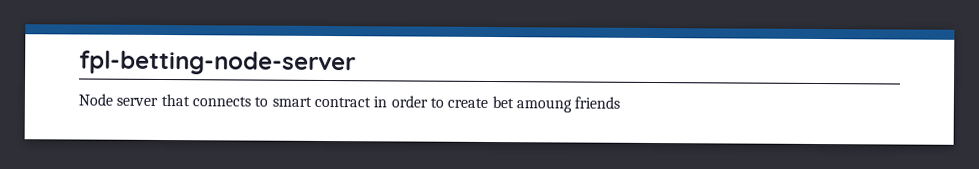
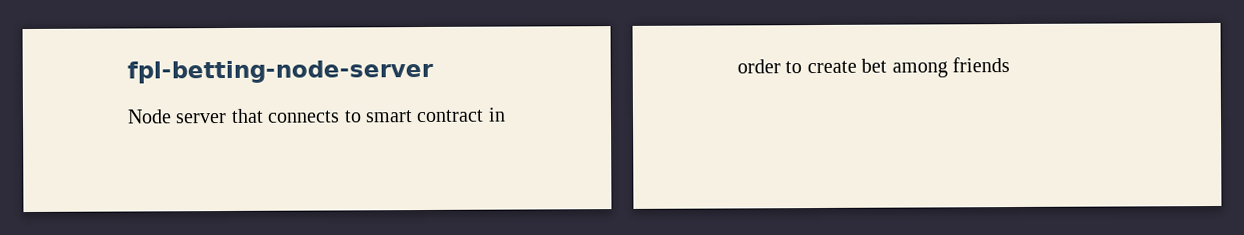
[515,99,572,113] amoung -> [891,61,948,78] among

